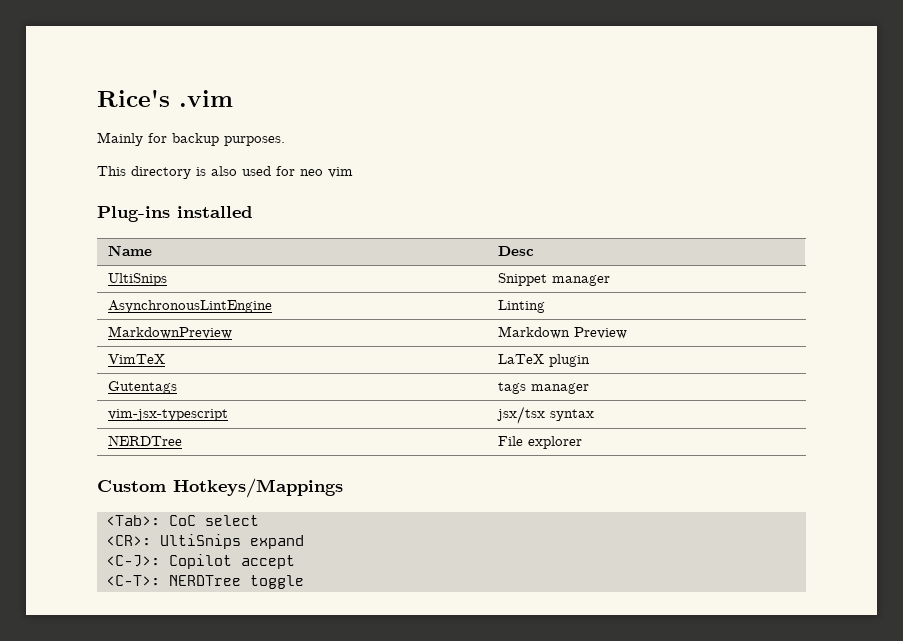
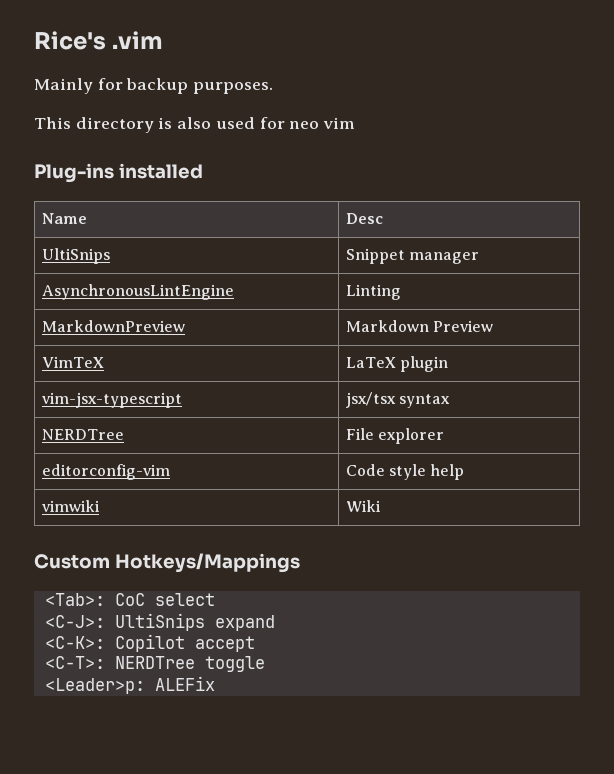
[107,381,177,394] [497,382,589,394] // Gutentags | tags manager -> (448, 364) none
(582, 442) none -> [41,464,170,480] [345,464,465,480] [41,500,100,512] [345,500,381,512] // editorconfig-vim | Code style help // vimwiki | Wiki
[106,535,151,546] <CR>: -> [44,615,105,628] <C-J>:
[106,555,160,567] <C-J>: -> [44,636,105,649] <C-K>:
(304, 582) none -> [44,676,215,694] // <Leader>p: ALEFix

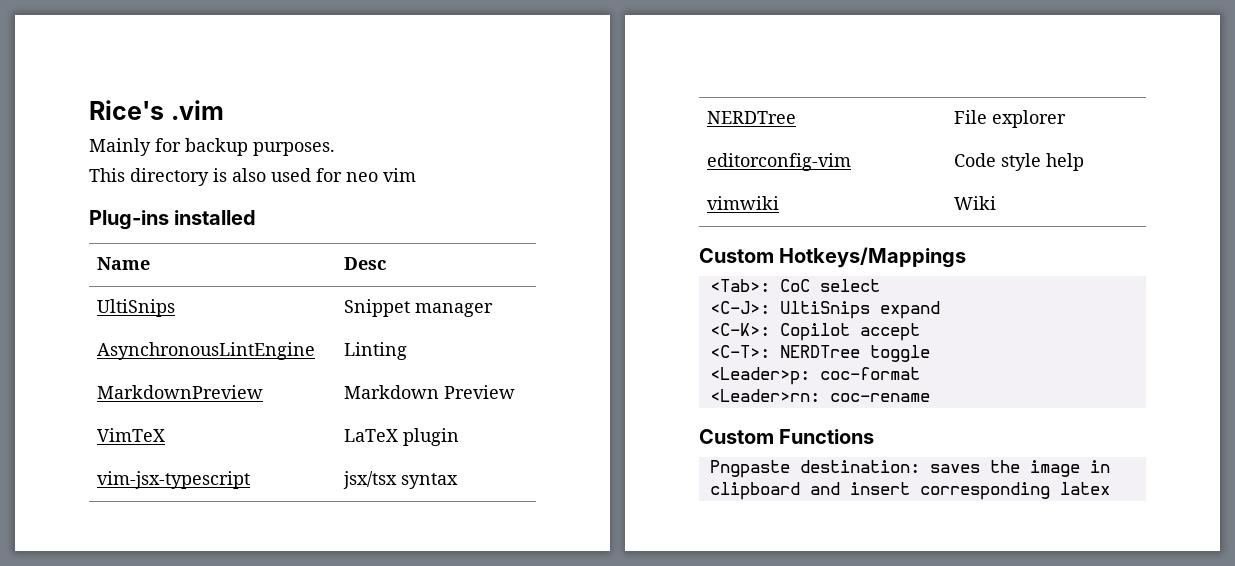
[154,676,215,691] ALEFix -> [819,367,920,380] [709,389,930,402] [699,429,875,444] [709,460,1110,478] [709,482,1110,500] coc-format // <Leader>rn: coc-rename // Custom Functions // Pngpaste destination: saves the image in clipboard and insert corresponding latex

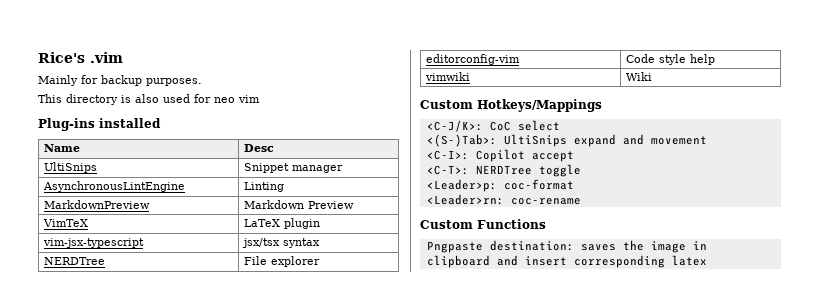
[709,279,770,292] <Tab>: -> [426,120,483,132] <C-J/K>:
[709,301,770,314] <C-J>: -> [426,134,497,147] <(S-)Tab>:
[709,323,770,336] // <C-K>: -> [622,134,707,145] [426,150,469,160] and movement // <C-I>:

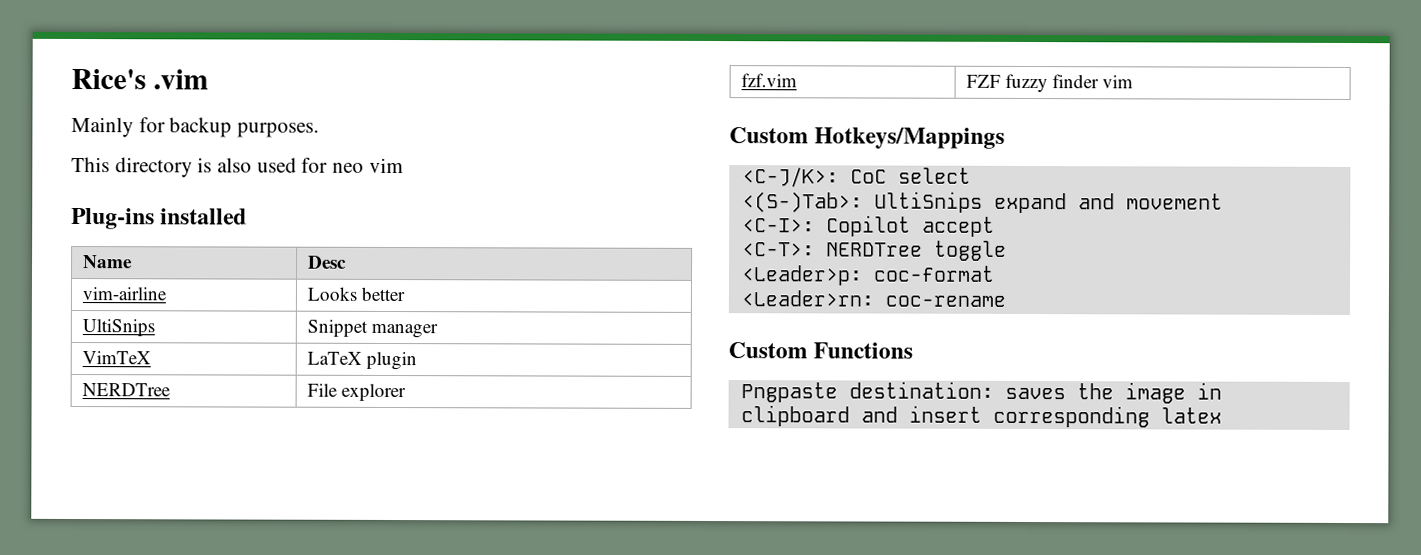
(275, 148) none -> [81,287,167,301] [306,286,405,302] // vim-airline | Looks better
[43,181,186,192] [244,182,285,192] [44,200,151,209] [244,200,355,209] // AsynchronousLintEngine | Linting // MarkdownPreview | Markdown Preview -> (438, 331) none
[43,238,145,248] [242,238,321,248] // vim-jsx-typescript | jsx/tsx syntax -> (417, 361) none
[426,54,521,65] [626,54,716,65] [425,72,471,81] [626,72,653,81] editorconfig-vim | Code style help // vimwiki | Wiki -> [740,73,797,88] [965,73,1134,93] fzf.vim | FZF fuzzy finder vim

